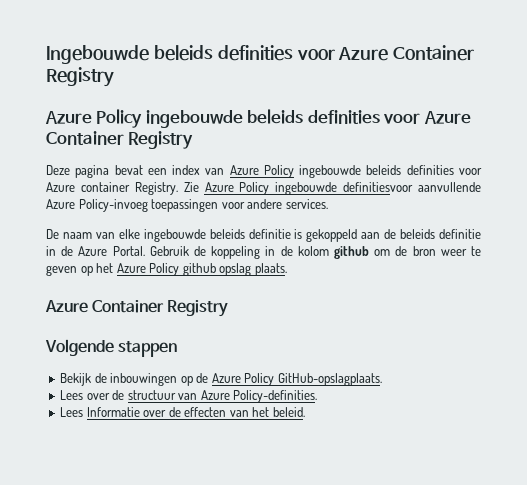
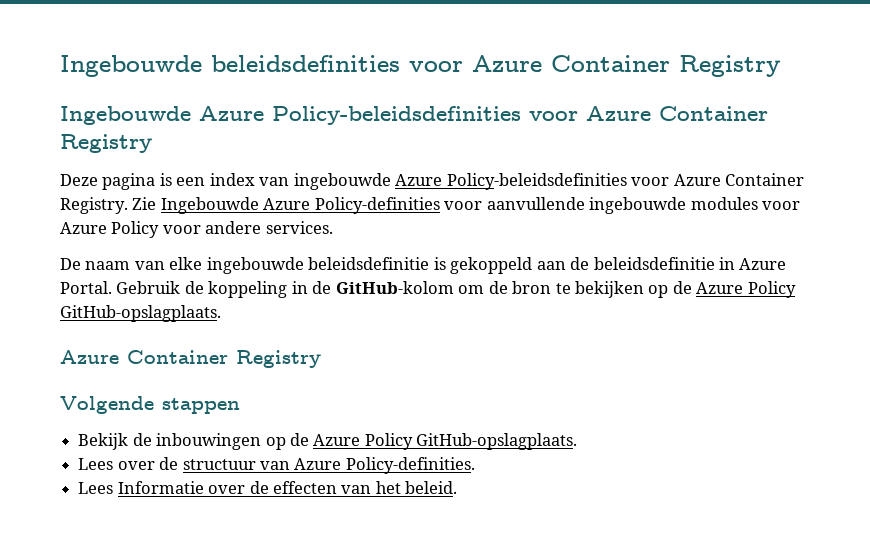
[46,45,475,64] [46,67,114,87] [45,109,380,128] Ingebouwde beleids definities voor Azure Container Registry // Azure Policy ingebouwde beleids definities -> [60,55,781,77] [60,106,521,125] Ingebouwde beleidsdefinities voor Azure Container Registry // Ingebouwde Azure Policy-beleidsdefinities
[114,165,143,175] bevat -> [159,173,172,186] is
[229,165,482,178] [46,182,481,195] [46,199,219,212] Azure Policy ingebouwde beleids definities voor Azure container Registry. Zie Azure Policy ingebouwde definitiesvoor aanvullende Azure Policy-invoeg toepassingen -> [293,173,805,190] [60,197,801,214] [60,221,160,238] ingebouwde Azure Policy-beleidsdefinities voor Azure Container Registry. Zie Ingebouwde Azure Policy-definities voor aanvullende ingebouwde modules voor Azure Policy
[209,229,291,239] beleids definitie -> [308,257,430,270] beleidsdefinitie
[400,229,482,239] [46,246,74,256] beleids definitie in de -> [593,257,736,270] beleidsdefinitie in
[297,246,369,259] kolom github -> [335,281,454,294] GitHub-kolom
[440,246,481,256] [46,263,287,276] weer te geven op het Azure Policy github opslag plaats. -> [555,281,796,298] [60,305,221,322] te bekijken op de Azure Policy GitHub-opslagplaats.

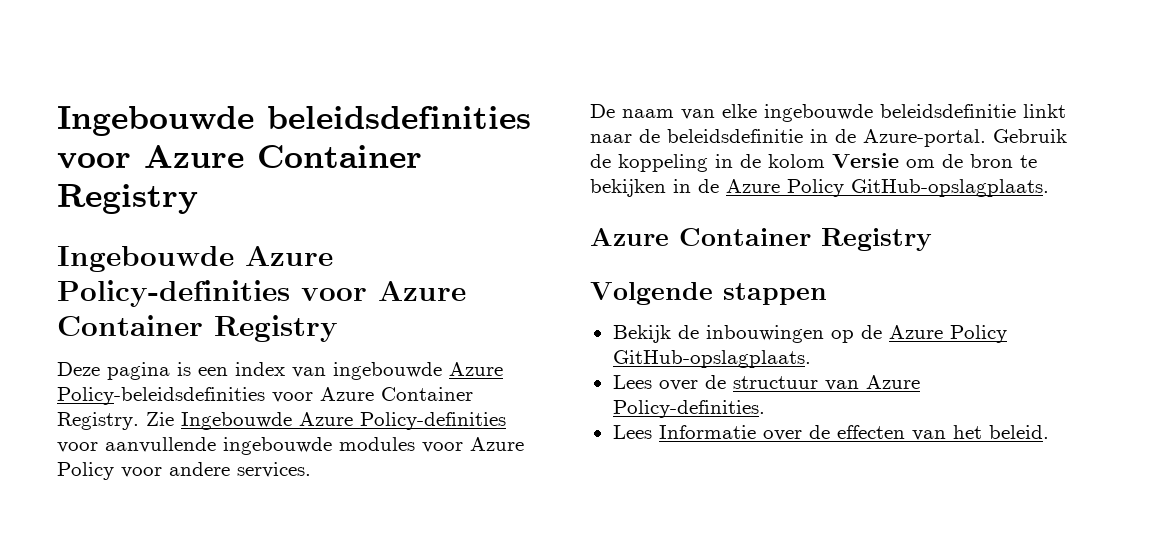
[272,106,521,125] Policy-beleidsdefinities -> [57,280,290,307] Policy-definities
[433,257,566,274] is gekoppeld aan -> [1023,104,1066,118] [590,134,632,143] linkt naar
[739,258,787,270] [60,281,112,294] Azure Portal. -> [835,129,986,147] de Azure-portal.
[335,281,454,294] GitHub-kolom -> [768,153,899,168] kolom Versie
[648,285,669,298] op -> [673,179,691,193] in

